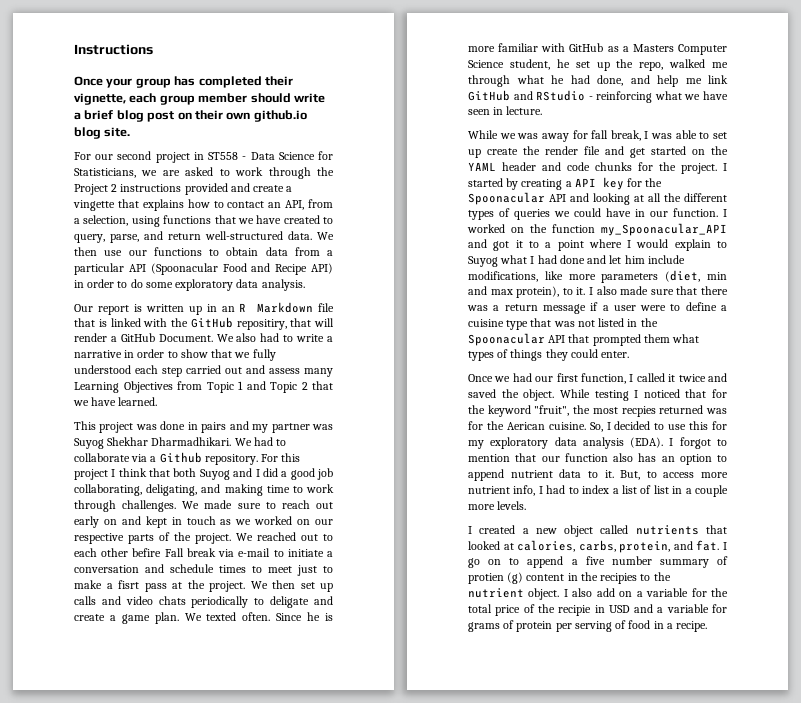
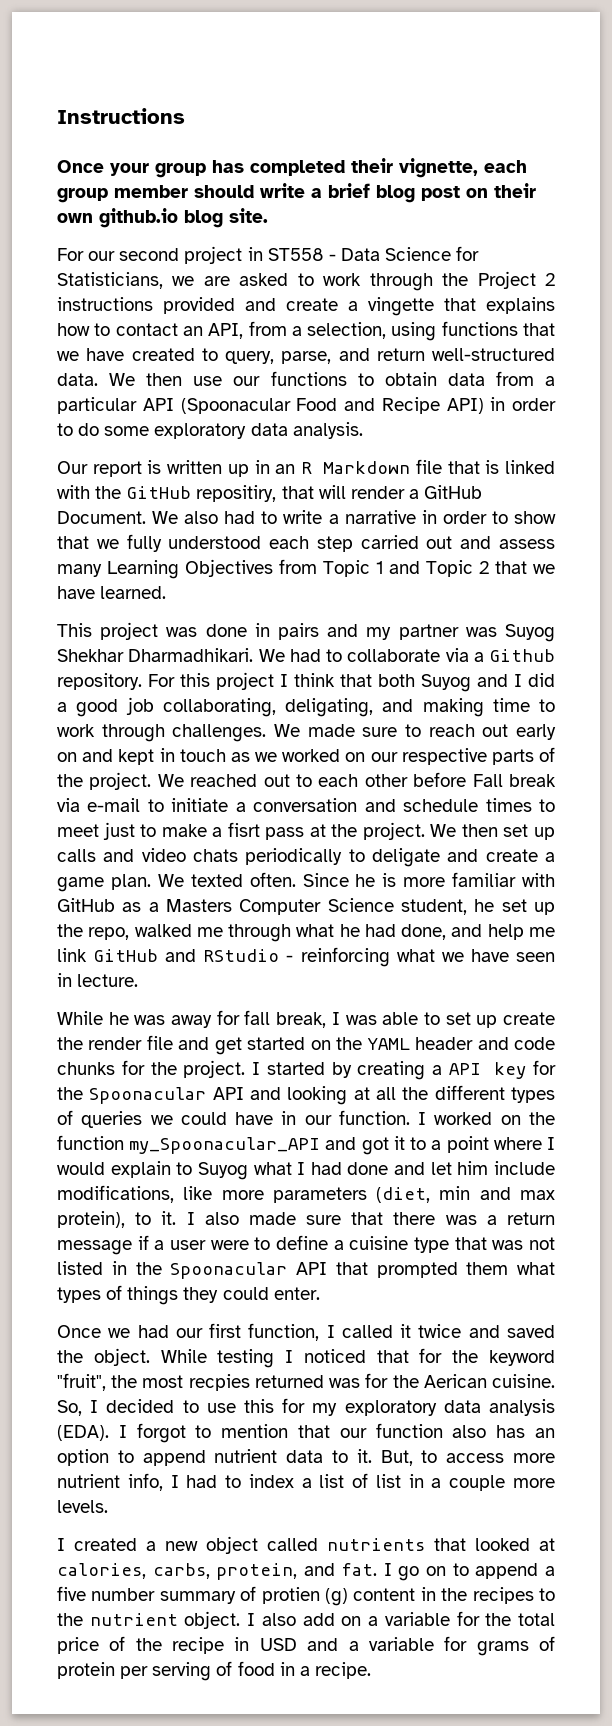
[132,548,162,557] befire -> [413,772,467,787] before
[499,133,516,139] we -> [108,1012,129,1025] he
[600,573,638,584] recipies -> [472,1587,534,1604] recipes
[558,605,592,616] recipie -> [172,1637,225,1654] recipe

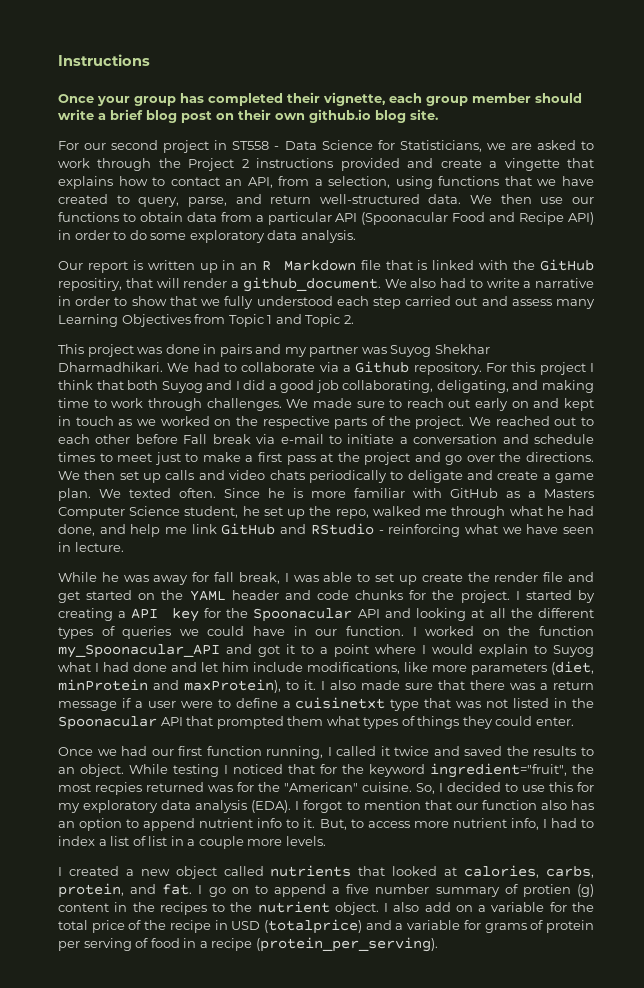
[424,485,483,499] [57,511,146,524] GitHub Document. -> [242,277,381,292] github_document.
[479,561,555,574] [57,586,167,599] 2 that we have learned. -> [343,315,354,324] 2.
[370,752,398,762] our -> [236,416,258,426] the
[227,822,260,837] fisrt -> [257,452,282,462] first
[362,822,425,840] project. -> [364,452,594,465] project and go over the directions.
[439,1186,555,1200] [57,1211,125,1228] min and max protein), -> [58,679,281,693] minProtein and maxProtein),
[349,1236,409,1250] cuisine -> [295,697,386,709] cuisinetxt
[248,1323,320,1341] function, -> [206,746,324,759] function running,
(83, 1356) none -> [533,746,595,756] [58,767,75,774] results to an
[57,1373,106,1391] "fruit", -> [430,763,567,778] ingredient="fruit",
[423,1374,487,1388] Aerican -> [284,782,358,792] "American"
[286,1450,324,1463] data -> [257,818,283,828] info
(297, 1644) none -> [264,919,363,934] (totalprice)
[314,1662,371,1679] recipe. -> [211,937,438,952] recipe (protein_per_serving).

